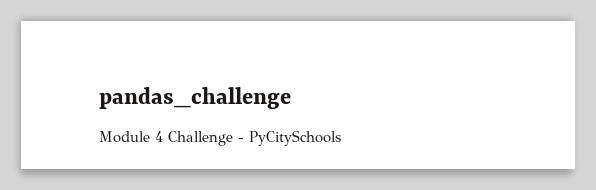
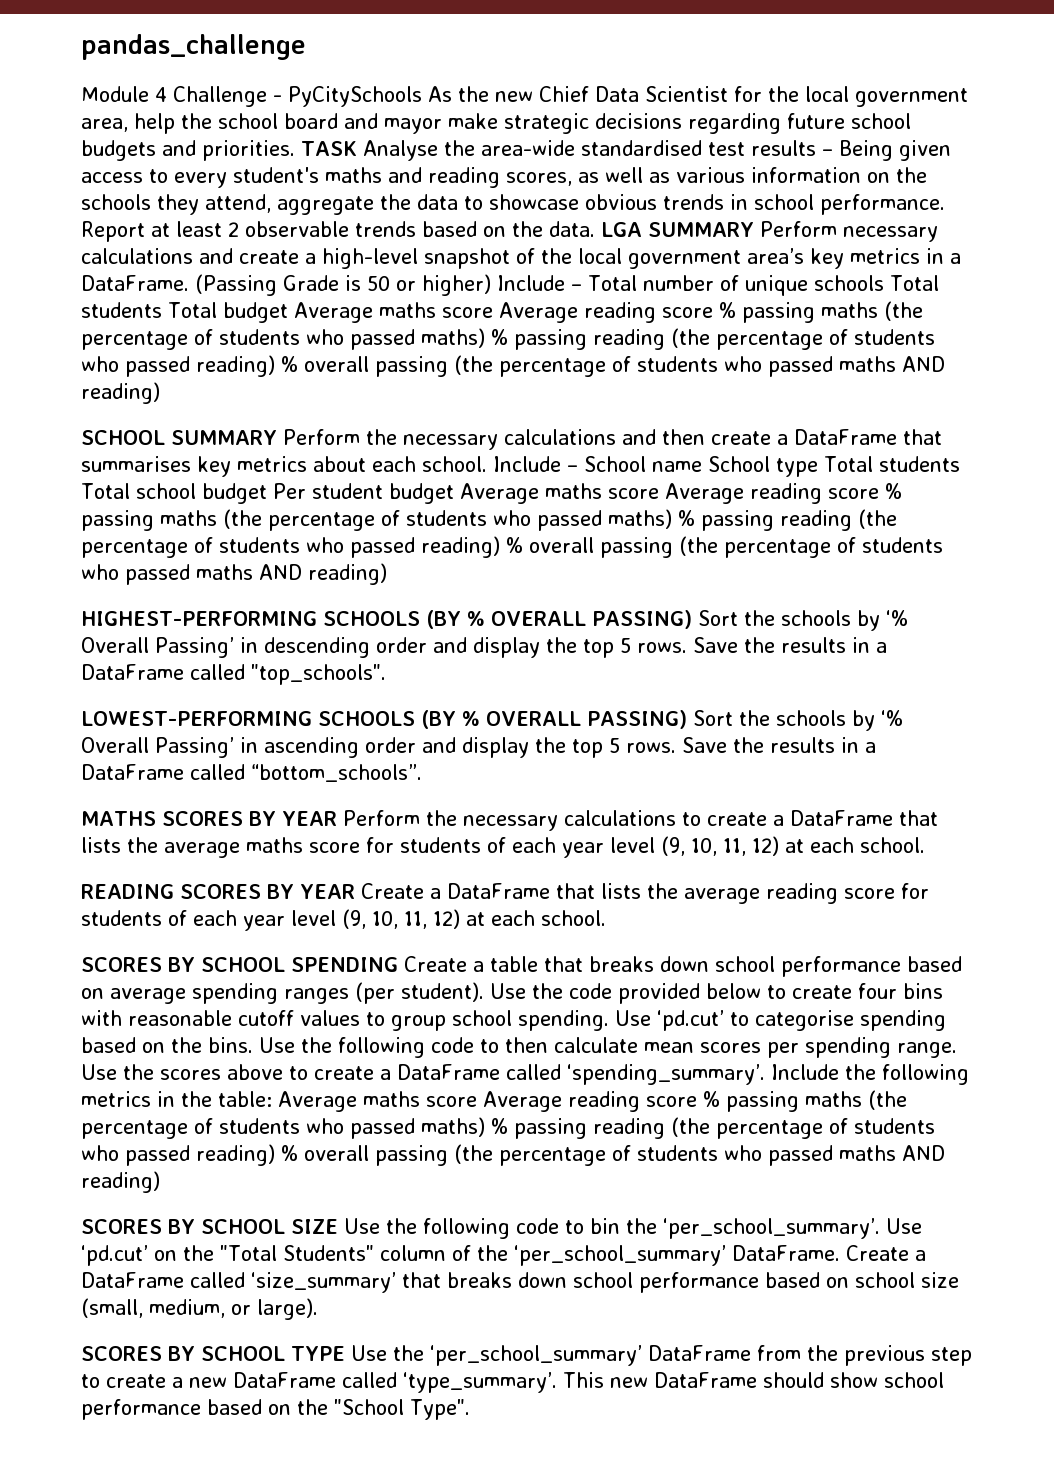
(341, 138) none -> [428,86,968,107] [81,113,911,134] [81,140,951,161] [81,167,927,188] [81,194,945,215] [81,221,938,242] [81,248,961,269] [81,274,939,296] [81,301,923,323] [81,328,935,350] [81,355,945,377] [81,382,160,404] [81,429,942,450] [81,456,960,477] [81,483,902,504] [81,509,897,531] [81,536,943,558] [81,563,387,585] [81,610,908,631] [81,637,887,658] [81,664,386,685] [81,710,903,731] [81,737,876,758] [81,764,422,782] [81,810,938,831] [81,836,925,858] [81,883,929,904] [81,909,606,931] [81,956,962,977] [81,982,943,1004] [81,1010,946,1031] [81,1037,957,1058] [81,1064,969,1085] [81,1090,907,1112] [81,1117,935,1139] [81,1144,945,1166] [81,1171,160,1193] [81,1218,922,1239] [81,1245,926,1266] [81,1272,959,1293] [81,1298,318,1320] [81,1345,972,1366] [81,1372,944,1393] [81,1399,470,1420] As the new Chief Data Scientist for the local government area, help the school board and mayor make strategic decisions regarding future school budgets and priorities. TASK Analyse the area-wide standardised test results – Being given access to every student's maths and reading scores, as well as various information on the schools they attend, aggregate the data to showcase obvious trends in school performance. Report at least 2 observable trends based on the data. LGA SUMMARY Perform necessary calculations and create a high-level snapshot of the local government area’s key metrics in a DataFrame. (Passing Grade is 50 or higher) Include – Total number of unique schools Total students Total budget Average maths score Average reading score % passing maths (the percentage of students who passed maths) % passing reading (the percentage of students who passed reading) % overall passing (the percentage of students who passed maths AND reading) // SCHOOL SUMMARY Perform the necessary calculations and then create a DataFrame that summarises key metrics about each school. Include – School name School type Total students Total school budget Per student budget Average maths score Average reading score % passing maths (the percentage of students who passed maths) % passing reading (the percentage of students who passed reading) % overall passing (the percentage of students who passed maths AND reading) // HIGHEST-PERFORMING SCHOOLS (BY % OVERALL PASSING) Sort the schools by ‘% Overall Passing’ in descending order and display the top 5 rows. Save the results in a DataFrame called "top_schools". // LOWEST-PERFORMING SCHOOLS (BY % OVERALL PASSING) Sort the schools by ‘% Overall Passing’ in ascending order and display the top 5 rows. Save the results in a DataFrame called “bottom_schools”. // MATHS SCORES BY YEAR Perform the necessary calculations to create a DataFrame that lists the average maths score for students of each year level (9, 10, 11, 12) at each school. // READING SCORES BY YEAR Create a DataFrame that lists the average reading score for students of each year level (9, 10, 11, 12) at each school. // SCORES BY SCHOOL SPENDING Create a table that breaks down school performance based on average spending ranges (per student). Use the code provided below to create four bins with reasonable cutoff values to group school spending. Use ‘pd.cut’ to categorise spending based on the bins. Use the following code to then calculate mean scores per spending range. Use the scores above to create a DataFrame called ‘spending_summary’. Include the following metrics in the table: Average maths score Average reading score % passing maths (the percentage of students who passed maths) % passing reading (the percentage of students who passed reading) % overall passing (the percentage of students who passed maths AND reading) // SCORES BY SCHOOL SIZE Use the following code to bin the ‘per_school_summary’. Use ‘pd.cut’ on the "Total Students" column of the ‘per_school_summary’ DataFrame. Create a DataFrame called ‘size_summary’ that breaks down school performance based on school size (small, medium, or large). // SCORES BY SCHOOL TYPE Use the ‘per_school_summary’ DataFrame from the previous step to create a new DataFrame called ‘type_summary’. This new DataFrame should show school performance based on the "School Type".

